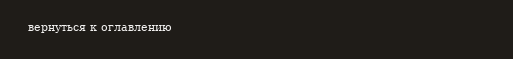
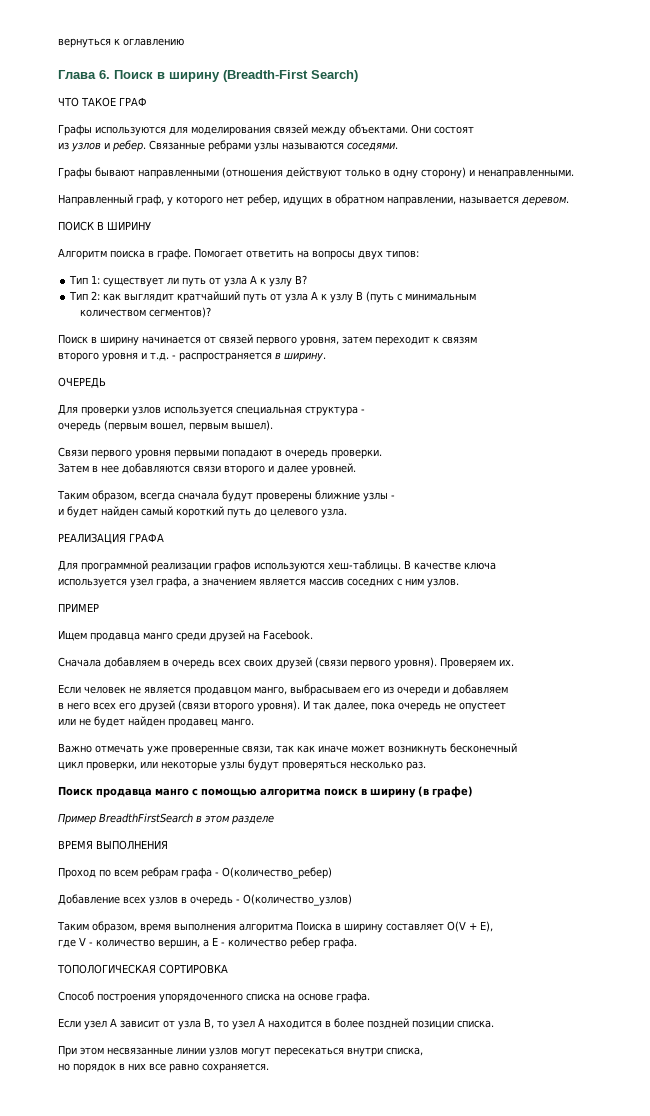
(172, 28) none -> [58,70,358,82] [58,97,147,107] [58,124,474,136] [58,140,398,152] [58,167,574,179] [58,194,569,206] [58,221,151,231] [58,248,419,260] [69,275,308,287] [69,291,477,303] [79,307,211,318] [58,334,477,346] [58,352,326,362] [58,377,106,388] [58,404,365,416] [58,420,273,432] [58,447,382,459] [58,463,356,475] [57,490,395,502] [58,506,347,518] [58,533,164,544] [58,560,496,572] [58,576,459,588] [58,603,99,612] [58,630,313,642] [58,657,514,669] [58,684,508,696] [58,700,506,712] [58,716,254,728] [58,743,517,755] [58,759,426,771] [58,786,473,798] [58,813,274,825] [58,840,168,850] [58,867,332,879] [58,894,352,906] [57,921,493,933] [58,937,357,949] [57,964,228,974] [58,991,370,1003] [58,1018,494,1030] [58,1045,423,1057] [58,1063,269,1073] // Глава 6. Поиск в ширину (Breadth-First Search) // ЧТО ТАКОЕ ГРАФ // Графы используются для моделирования связей между объектами. Они состоят // из узлов и ребер. Связанные ребрами узлы называются соседями. // Графы бывают направленными (отношения действуют только в одну сторону) и ненаправленными. // Направленный граф, у которого нет ребер, идущих в обратном направлении, называется деревом. // ПОИСК В ШИРИНУ // Алгоритм поиска в графе. Помогает ответить на вопросы двух типов: // Тип 1: существует ли путь от узла А к узлу В? // Тип 2: как выглядит кратчайший путь от узла А к узлу В (путь с минимальным // количеством сегментов)? // Поиск в ширину начинается от связей первого уровня, затем переходит к связям // второго уровня и т.д. - распространяется в ширину. // ОЧЕРЕДЬ // Для проверки узлов используется специальная структура - // очередь (первым вошел, первым вышел). // Связи первого уровня первыми попадают в очередь проверки. // Затем в нее добавляются связи второго и далее уровней. // Таким образом, всегда сначала будут проверены ближние узлы - // и будет найден самый короткий путь до целевого узла. // РЕАЛИЗАЦИЯ ГРАФА // Для программной реализации графов используются хеш-таблицы. В качестве ключа // используется узел графа, а значением является массив соседних с ним узлов. // ПРИМЕР // Ищем продавца манго среди друзей на Facebook. // Сначала добавляем в очередь всех своих друзей (связи первого уровня). Проверяем их. // Если человек не является продавцом манго, выбрасываем его из очереди и добавляем // в него всех его друзей (связи второго уровня). И так далее, пока очередь не опустеет // или не будет найден продавец манго. // Важно отмечать уже проверенные связи, так как иначе может возникнуть бесконечный // цикл проверки, или некоторые узлы будут проверяться несколько раз. // Поиск продавца манго с помощью алгоритма поиск в ширину (в графе) // Пример BreadthFirstSearch в этом разделе // ВРЕМЯ ВЫПОЛНЕНИЯ // Проход по всем ребрам графа - O(количество_ребер) // Добавление всех узлов в очередь - O(количество_узлов) // Таким образом, время выполнения алгоритма Поиска в ширину составляет O(V + E), // где V - количество вершин, а E - количество ребер графа. // ТОПОЛОГИЧЕСКАЯ СОРТИРОВКА // Способ построения упорядоченного списка на основе графа. // Если узел А зависит от узла В, то узел А находится в более поздней позиции списка. // При этом несвязанные линии узлов могут пересекаться внутри списка, // но порядок в них все равно сохраняется.

